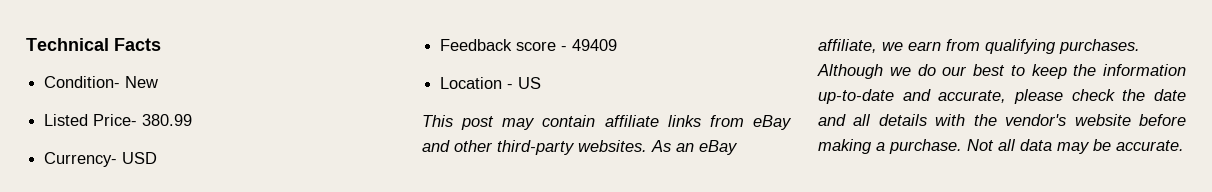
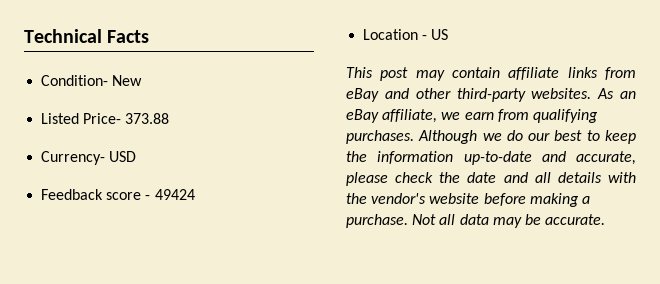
[142,114,193,126] 380.99 -> [125,113,170,124] 373.88
[572,39,618,51] 49409 -> [154,189,195,200] 49424

